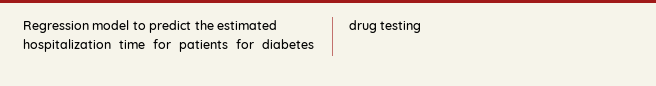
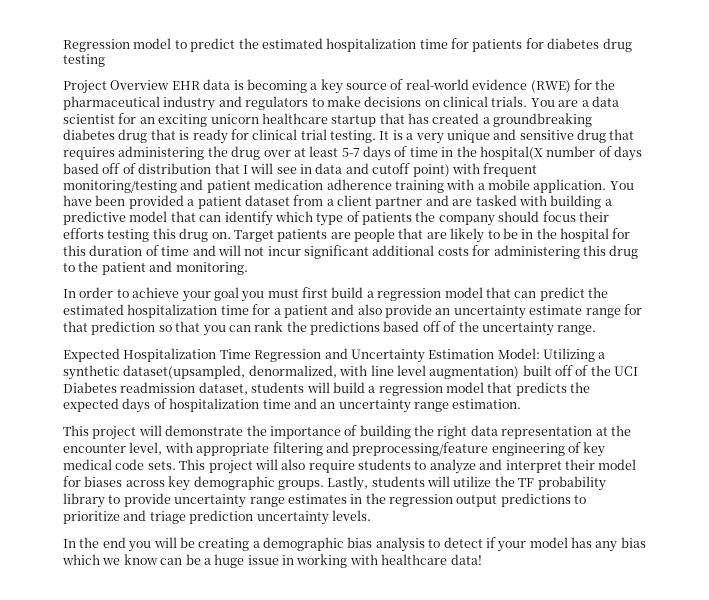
(422, 27) none -> [63,79,616,94] [63,96,619,111] [63,113,593,127] [63,129,635,144] [63,146,642,161] [63,163,538,177] [63,179,634,193] [63,195,612,209] [63,211,609,226] [63,228,631,243] [63,245,639,259] [63,261,248,275] [63,287,608,302] [63,304,642,319] [63,321,597,336] [63,348,606,363] [63,365,639,380] [63,382,591,396] [63,398,522,413] [63,425,631,440] [63,442,606,457] [63,459,637,474] [63,476,606,491] [63,493,587,508] [63,510,371,525] [63,537,646,552] [62,554,482,568] // Project Overview EHR data is becoming a key source of real-world evidence (RWE) for the pharmaceutical industry and regulators to make decisions on clinical trials. You are a data scientist for an exciting unicorn healthcare startup that has created a groundbreaking diabetes drug that is ready for clinical trial testing. It is a very unique and sensitive drug that requires administering the drug over at least 5-7 days of time in the hospital(X number of days based off of distribution that I will see in data and cutoff point) with frequent monitoring/testing and patient medication adherence training with a mobile application. You have been provided a patient dataset from a client partner and are tasked with building a predictive model that can identify which type of patients the company should focus their efforts testing this drug on. Target patients are people that are likely to be in the hospital for this duration of time and will not incur significant additional costs for administering this drug to the patient and monitoring. // In order to achieve your goal you must first build a regression model that can predict the estimated hospitalization time for a patient and also provide an uncertainty estimate range for that prediction so that you can rank the predictions based off of the uncertainty range. // Expected Hospitalization Time Regression and Uncertainty Estimation Model: Utilizing a synthetic dataset(upsampled, denormalized, with line level augmentation) built off of the UCI Diabetes readmission dataset, students will build a regression model that predicts the expected days of hospitalization time and an uncertainty range estimation. // This project will demonstrate the importance of building the right data representation at the encounter level, with appropriate filtering and preprocessing/feature engineering of key medical code sets. This project will also require students to analyze and interpret their model for biases across key demographic groups. Lastly, students will utilize the TF probability library to provide uncertainty range estimates in the regression output predictions to prioritize and triage prediction uncertainty levels. // In the end you will be creating a demographic bias analysis to detect if your model has any bias which we know can be a huge issue in working with healthcare data!

